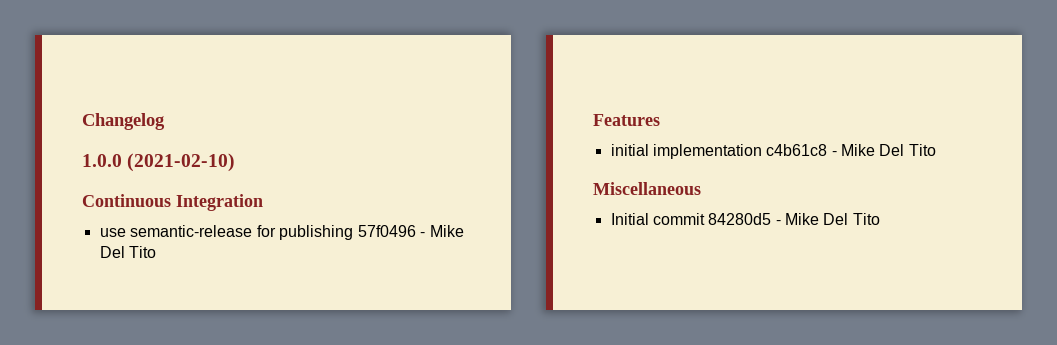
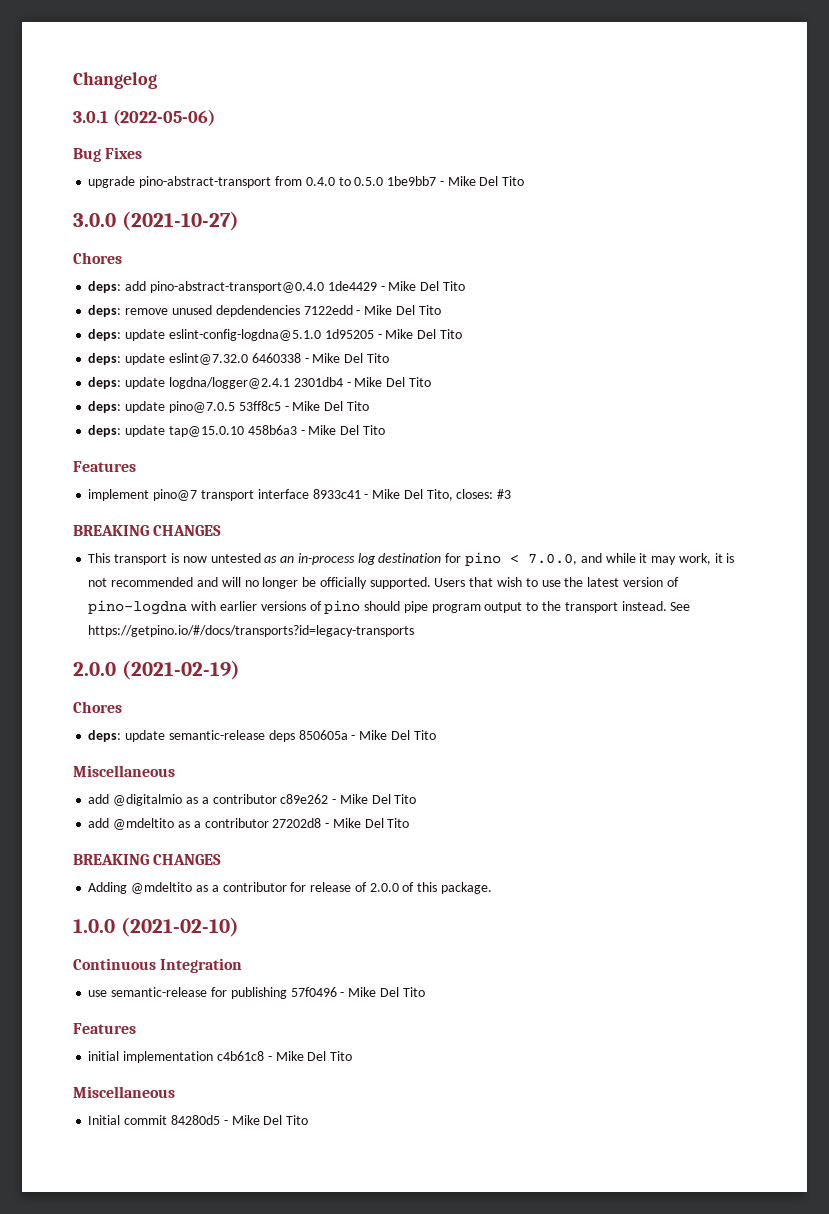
(165, 121) none -> [73,109,215,126] [73,147,143,162] [88,176,525,188] [73,211,239,231] [73,252,122,264] [88,281,465,293] [88,305,441,317] [88,329,462,341] [88,353,389,365] [88,377,431,389] [88,401,369,413] [88,425,385,437] [73,461,136,472] [88,489,512,501] [73,525,222,536] [88,552,735,566] [88,577,679,589] [88,600,691,615] [88,625,415,637] [73,660,240,680] [73,701,122,713] [88,730,436,742] [73,765,175,777] [88,794,417,806] [88,818,410,830] [73,854,222,865] [88,882,492,894] // 3.0.1 (2022-05-06) // Bug Fixes // upgrade pino-abstract-transport from 0.4.0 to 0.5.0 1be9bb7 - Mike Del Tito // 3.0.0 (2021-10-27) // Chores // deps: add pino-abstract-transport@0.4.0 1de4429 - Mike Del Tito // deps: remove unused depdendencies 7122edd - Mike Del Tito // deps: update eslint-config-logdna@5.1.0 1d95205 - Mike Del Tito // deps: update eslint@7.32.0 6460338 - Mike Del Tito // deps: update logdna/logger@2.4.1 2301db4 - Mike Del Tito // deps: update pino@7.0.5 53ff8c5 - Mike Del Tito // deps: update tap@15.0.10 458b6a3 - Mike Del Tito // Features // implement pino@7 transport interface 8933c41 - Mike Del Tito, closes: #3 // BREAKING CHANGES // This transport is now untested as an in-process log destination for pino < 7.0.0, and while it may work, it is not recommended and will no longer be officially supported. Users that wish to use the latest version of pino-logdna with earlier versions of pino should pipe program output to the transport instead. See https://getpino.io/#/docs/transports?id=legacy-transports // 2.0.0 (2021-02-19) // Chores // deps: update semantic-release deps 850605a - Mike Del Tito // Miscellaneous // add @digitalmio as a contributor c89e262 - Mike Del Tito // add @mdeltito as a contributor 27202d8 - Mike Del Tito // BREAKING CHANGES // Adding @mdeltito as a contributor for release of 2.0.0 of this package.

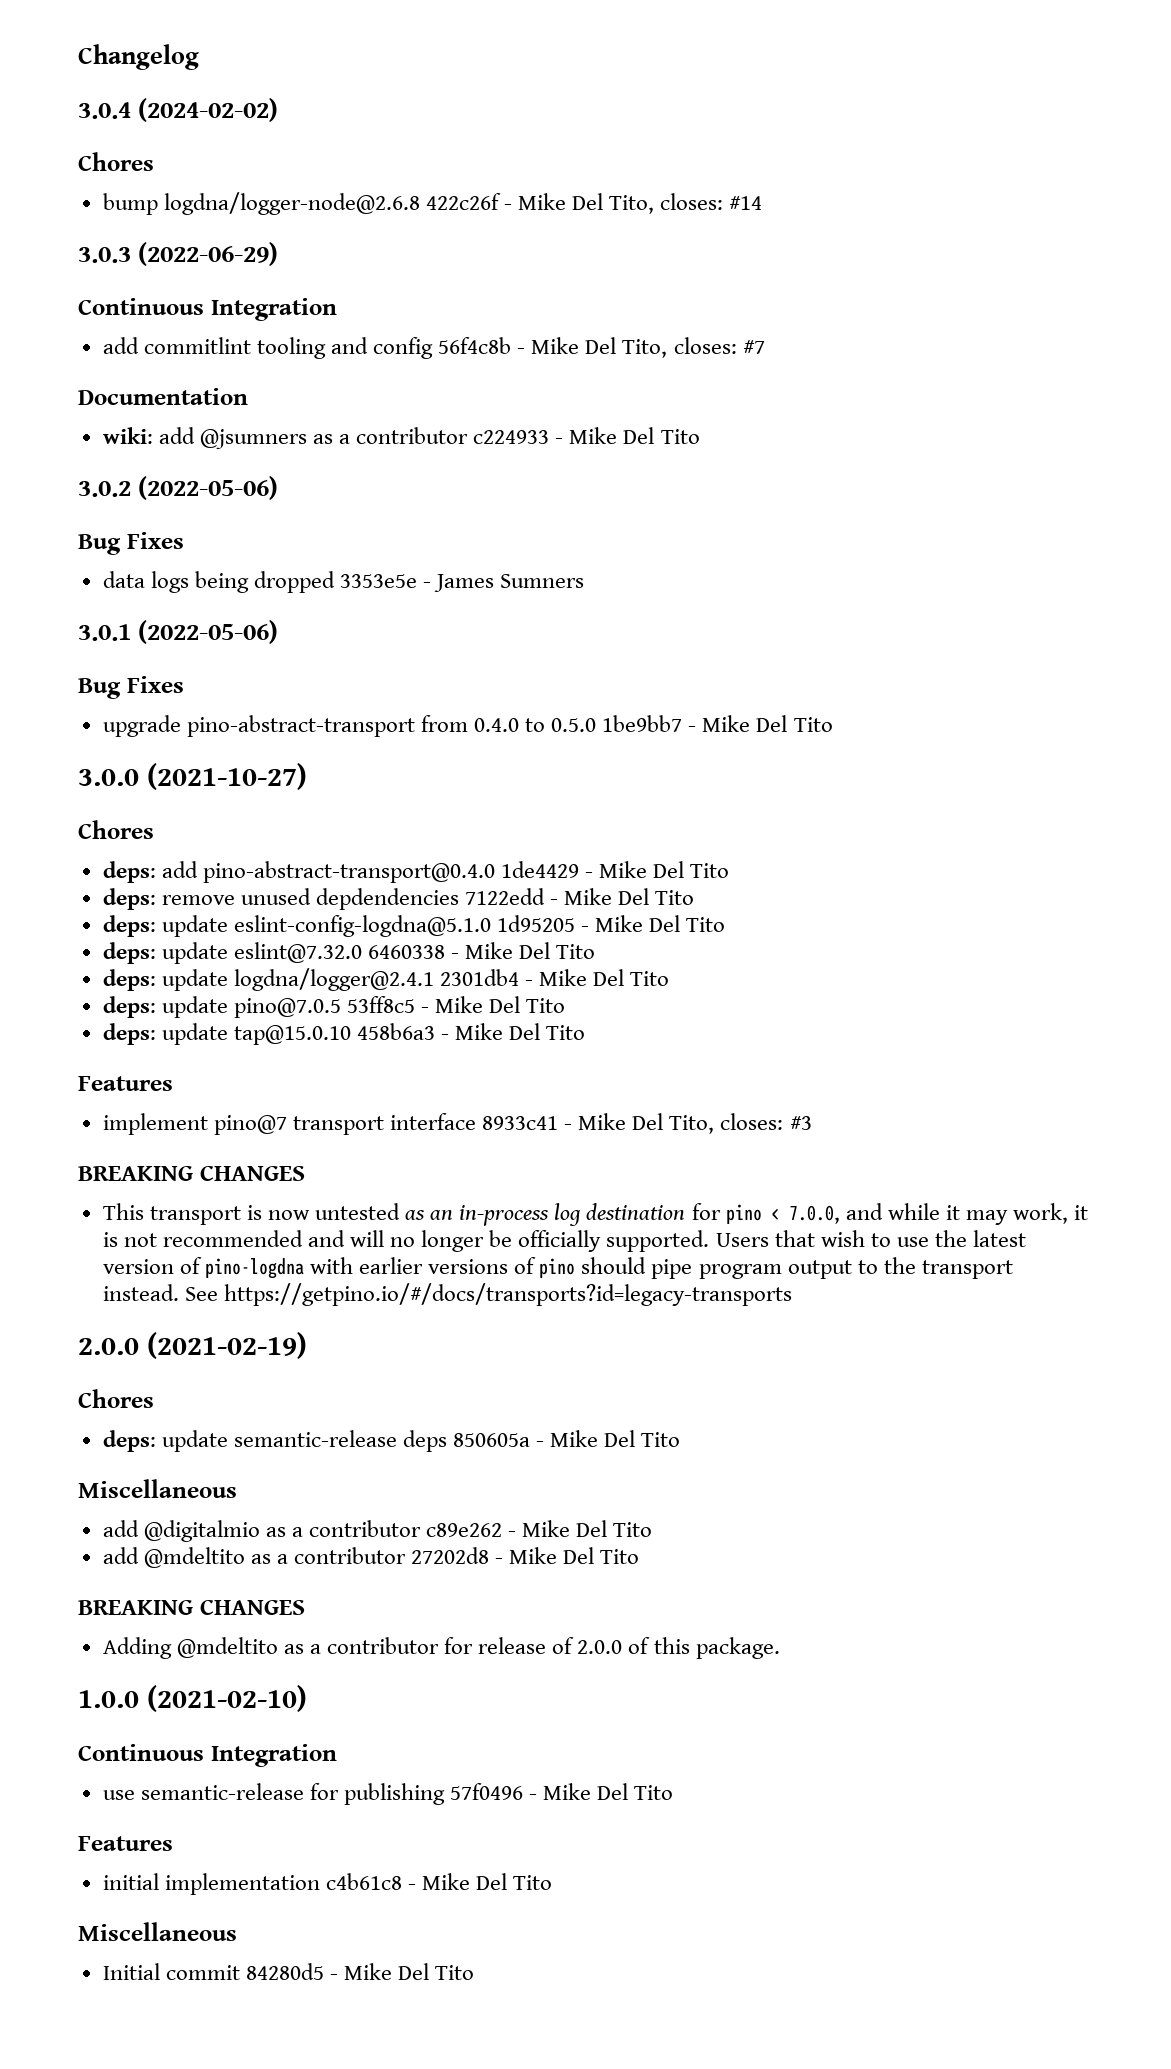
(157, 80) none -> [78,98,279,122] [78,152,154,171] [102,192,763,215] [78,242,279,266] [78,298,337,321] [102,337,765,359] [78,388,248,405] [102,427,700,449] [78,476,279,500] [78,532,184,555] [102,571,585,593] // 3.0.4 (2024-02-02) // Chores // bump logdna/logger-node@2.6.8 422c26f - Mike Del Tito, closes: #14 // 3.0.3 (2022-06-29) // Continuous Integration // add commitlint tooling and config 56f4c8b - Mike Del Tito, closes: #7 // Documentation // wiki: add @jsumners as a contributor c224933 - Mike Del Tito // 3.0.2 (2022-05-06) // Bug Fixes // data logs being dropped 3353e5e - James Sumners

